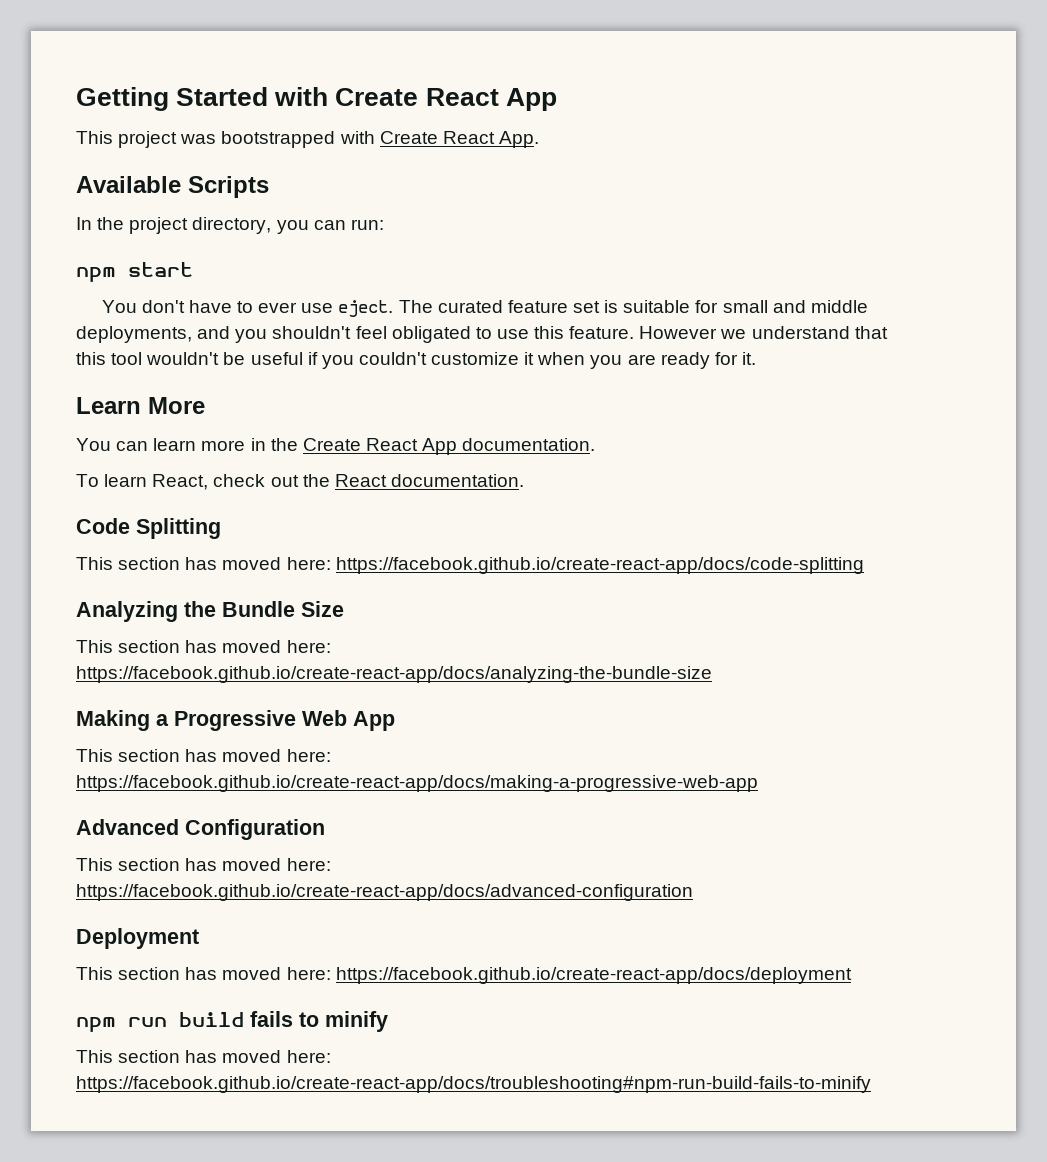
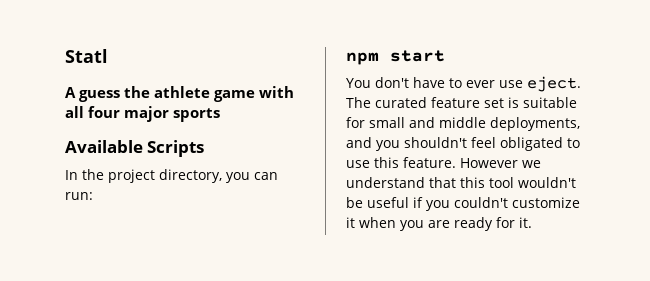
[76,87,557,111] [76,131,539,148] Getting Started with Create React App // This project was bootstrapped with Create React App. -> [65,49,108,63] [65,86,295,102] [65,106,221,122] Statl // A guess the athlete game with all four major sports
[76,397,205,414] [76,438,596,455] [76,474,524,490] [76,518,221,539] [76,557,864,574] [76,601,344,622] [76,640,331,653] [76,666,712,683] [76,710,395,731] [76,749,331,762] [76,775,758,792] [76,819,325,840] [76,858,331,871] [76,884,693,901] [76,928,199,949] [76,967,852,984] [76,1011,388,1032] [76,1050,331,1063] [76,1076,871,1093] // Learn More // You can learn more in the Create React App documentation. // To learn React, check out the React documentation. // Code Splitting // This section has moved here: https://facebook.github.io/create-react-app/docs/code-splitting // Analyzing the Bundle Size // This section has moved here: https://facebook.github.io/create-react-app/docs/analyzing-the-bundle-size // Making a Progressive Web App // This section has moved here: https://facebook.github.io/create-react-app/docs/making-a-progressive-web-app // Advanced Configuration // This section has moved here: https://facebook.github.io/create-react-app/docs/advanced-configuration // Deployment // This section has moved here: https://facebook.github.io/create-react-app/docs/deployment // npm run build fails to minify // This section has moved here: https://facebook.github.io/create-react-app/docs/troubleshooting#npm-run-build-fails-to-minify -> (532, 222) none

